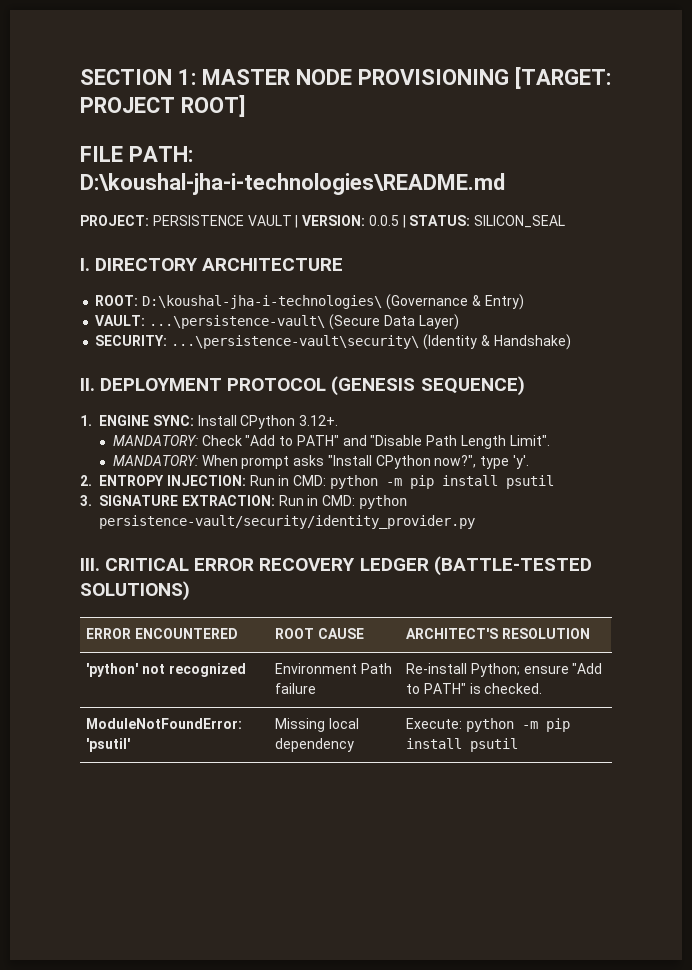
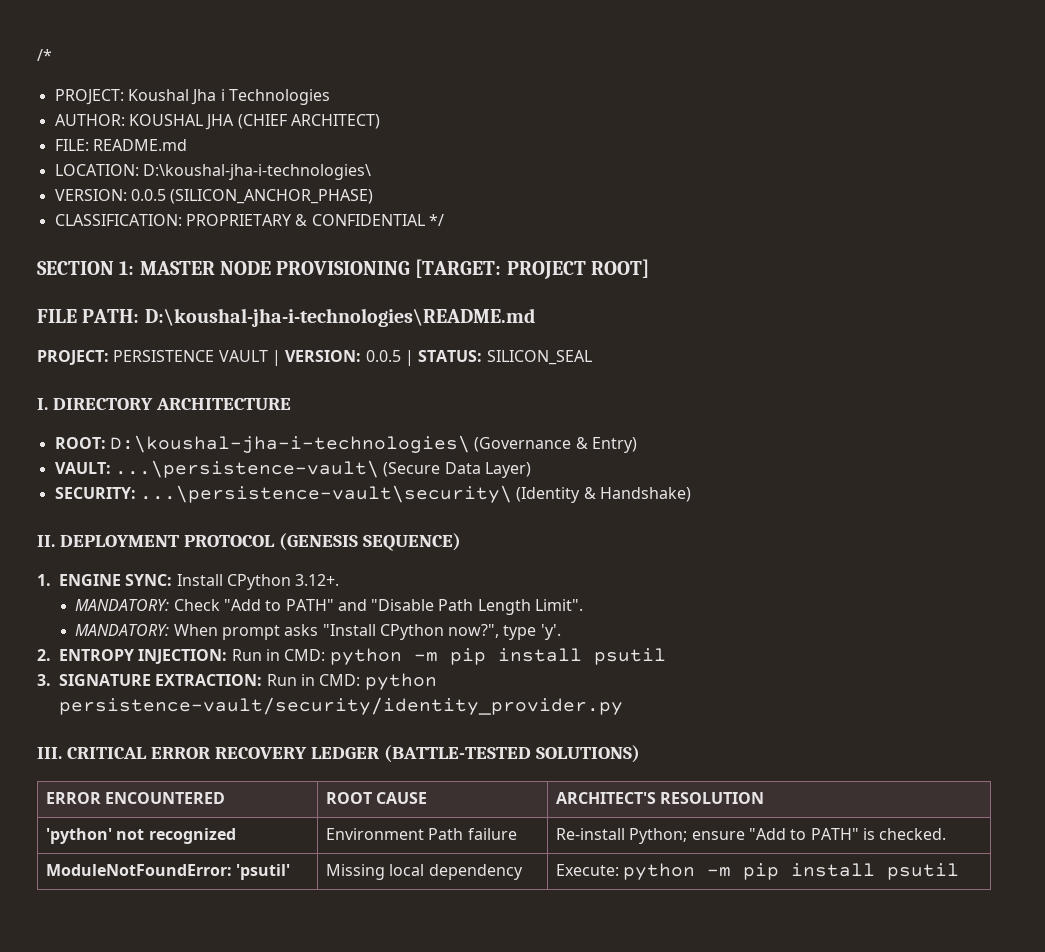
(80, 77) none -> [37,49,52,61] [54,89,330,105] [54,114,380,130] [54,139,187,151] [54,164,371,180] [54,189,374,204] [54,214,444,226] /* // PROJECT: Koushal Jha i Technologies // AUTHOR: KOUSHAL JHA (CHIEF ARCHITECT) // FILE: README.md // LOCATION: D:\koushal-jha-i-technologies\ // VERSION: 0.0.5 (SILICON_ANCHOR_PHASE) // CLASSIFICATION: PROPRIETARY & CONFIDENTIAL */ //

